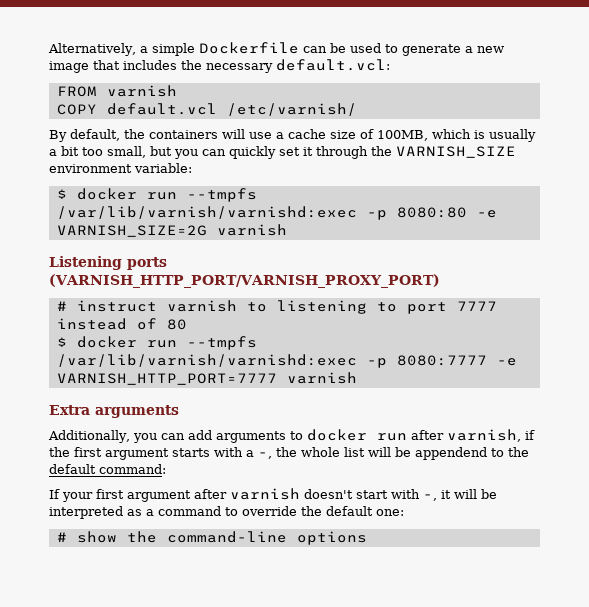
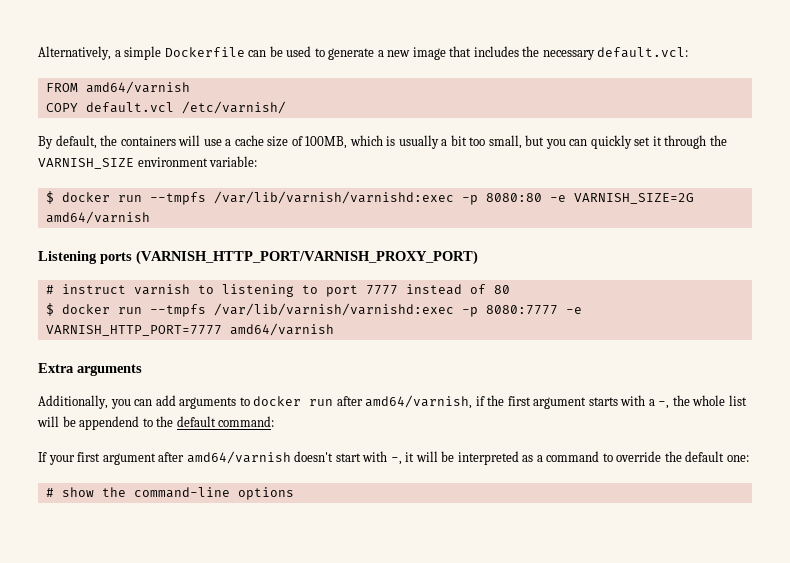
[106,85,177,97] varnish -> [85,81,190,94] amd64/varnish
[216,224,287,236] varnish -> [45,211,150,224] amd64/varnish
[286,372,357,384] varnish -> [229,323,334,336] amd64/varnish
[446,429,521,442] varnish, -> [365,395,473,409] amd64/varnish,
[230,488,300,500] varnish -> [186,451,291,464] amd64/varnish

